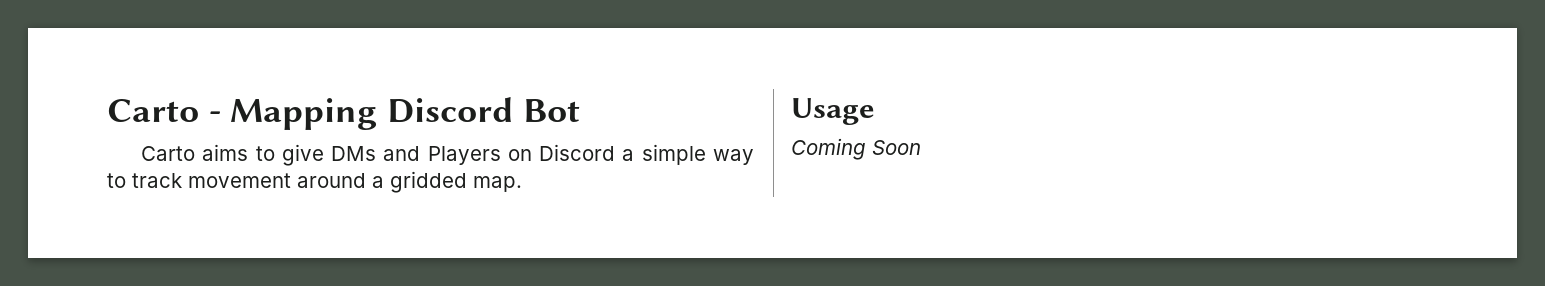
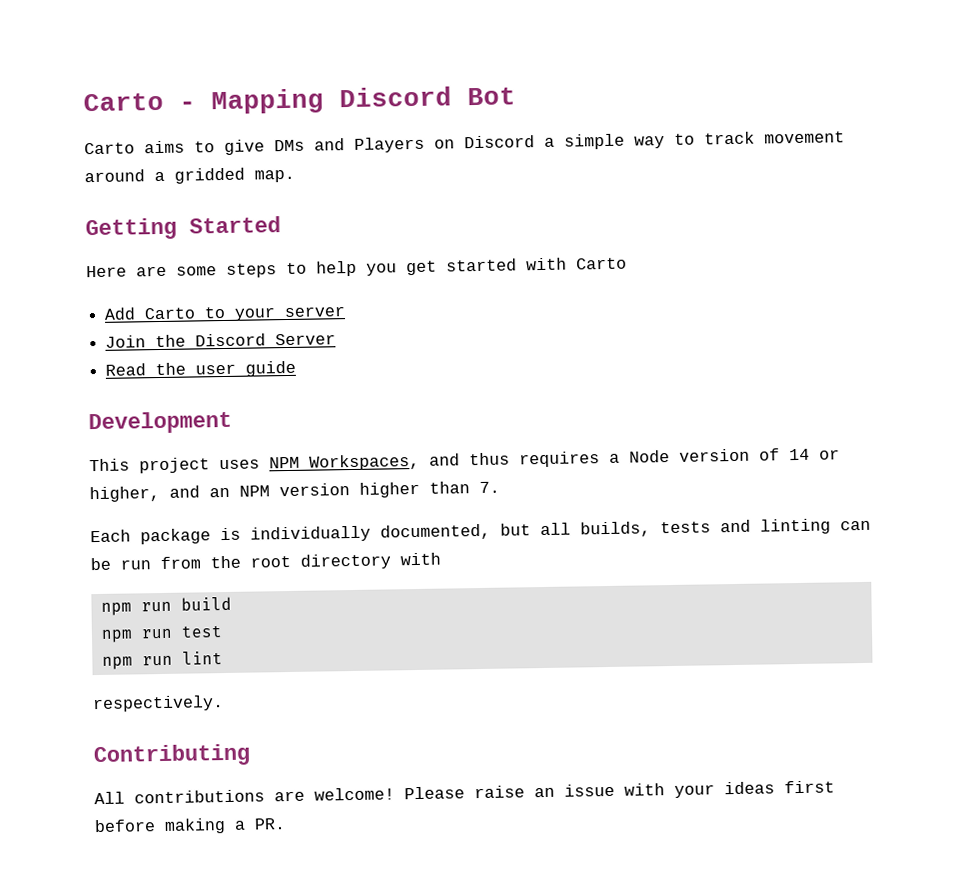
[791,98,875,125] [791,138,921,160] Usage // Coming Soon -> [85,216,281,241] [86,257,627,278] [104,306,346,321] [105,333,337,348] [105,360,297,377] [88,410,232,435] [89,448,840,474] [89,481,500,503] [90,518,871,545] [90,552,441,571] [100,596,232,616] [100,625,223,643] [101,651,223,670] [92,695,224,713] [93,743,251,768] [94,780,835,805] [94,818,286,834] Getting Started // Here are some steps to help you get started with Carto // Add Carto to your server // Join the Discord Server // Read the user guide // Development // This project uses NPM Workspaces, and thus requires a Node version of 14 or higher, and an NPM version higher than 7. // Each package is individually documented, but all builds, tests and linting can be run from the root directory with // npm run build // npm run test // npm run lint // respectively. // Contributing // All contributions are welcome! Please raise an issue with your ideas first before making a PR.

